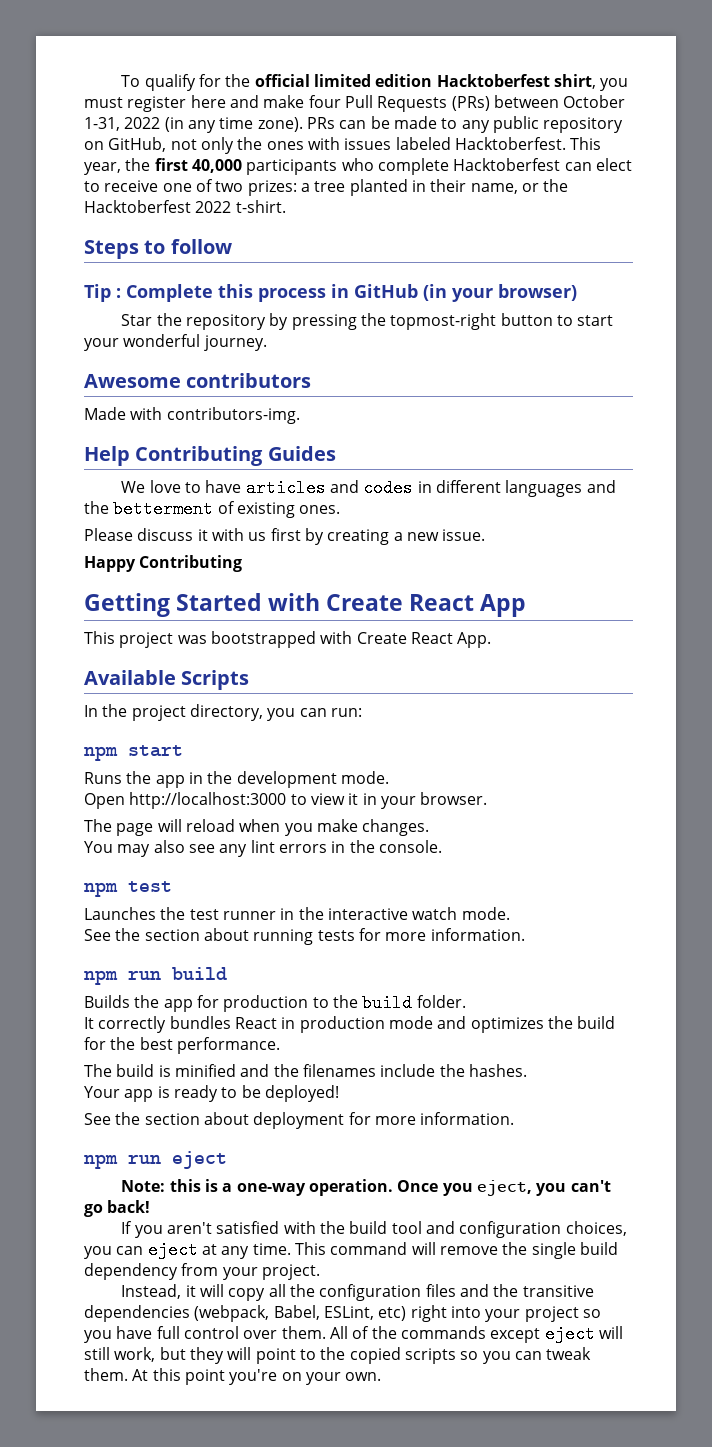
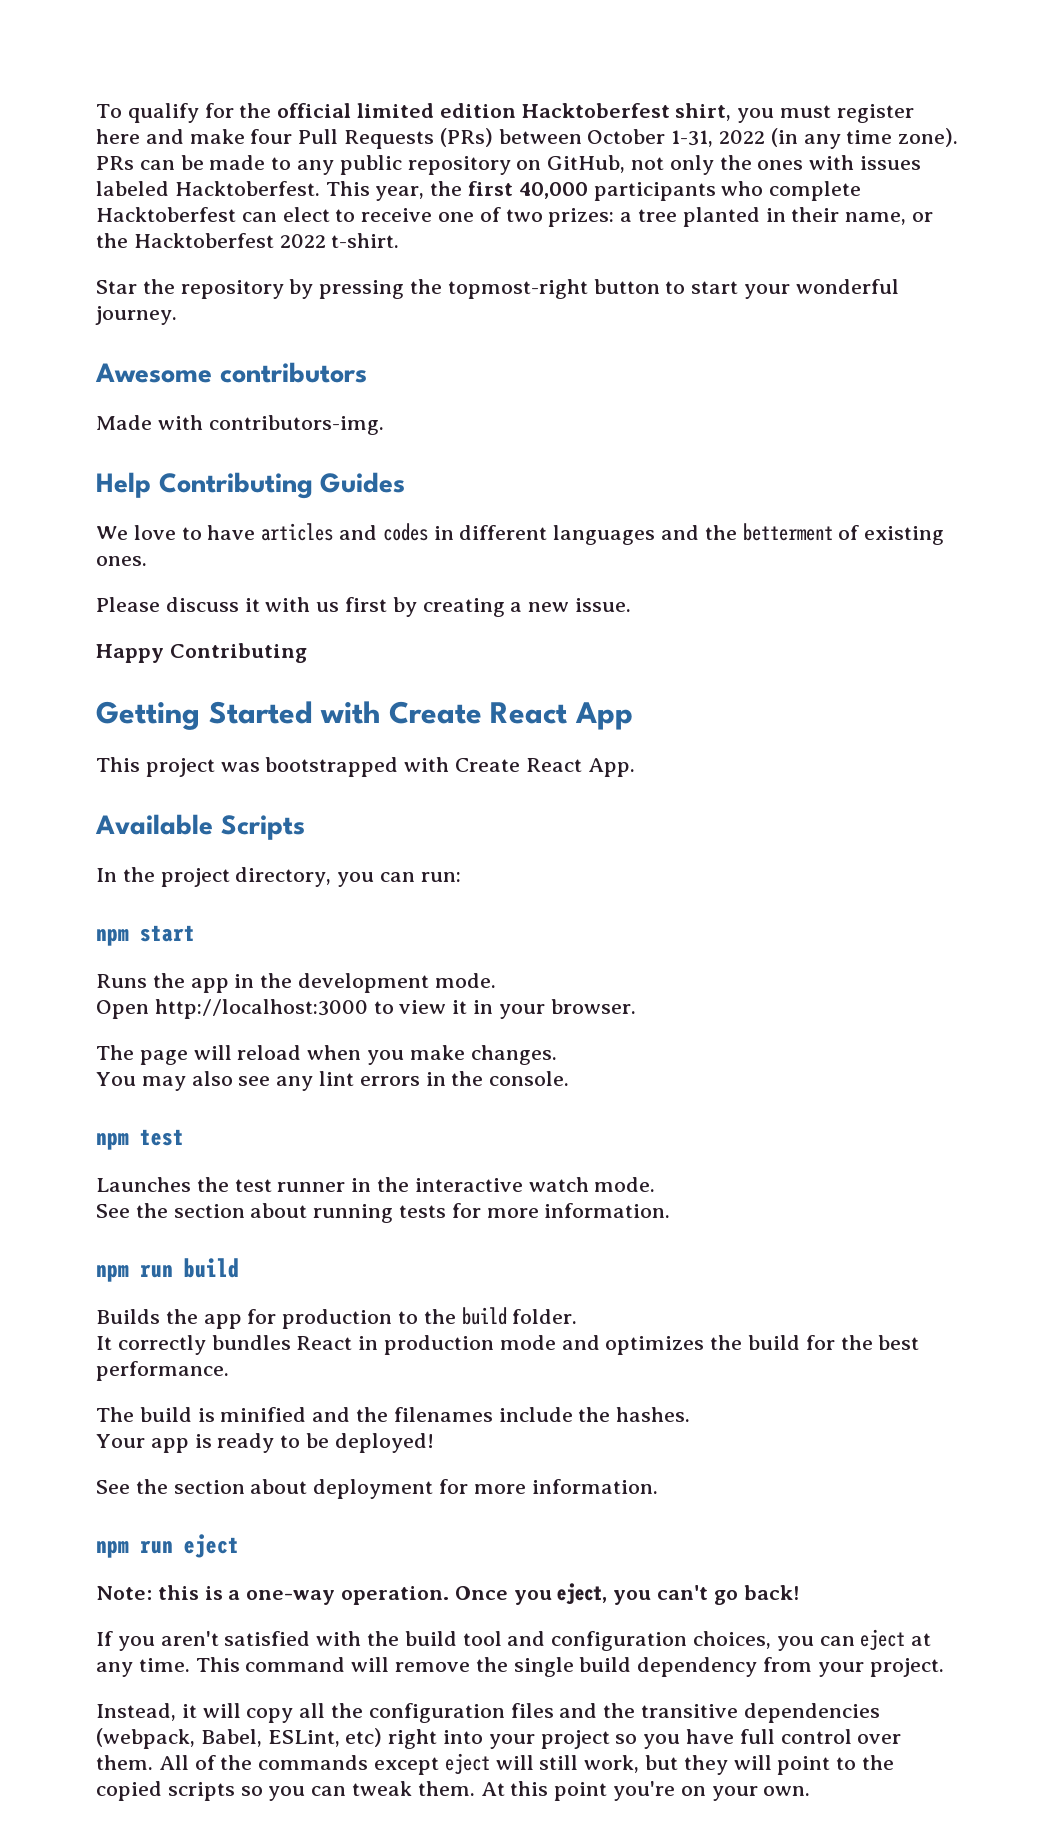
[84,239,232,259] [84,284,577,302] // Steps to follow // Tip : Complete this process in GitHub (in your browser) -> (400, 240) none

